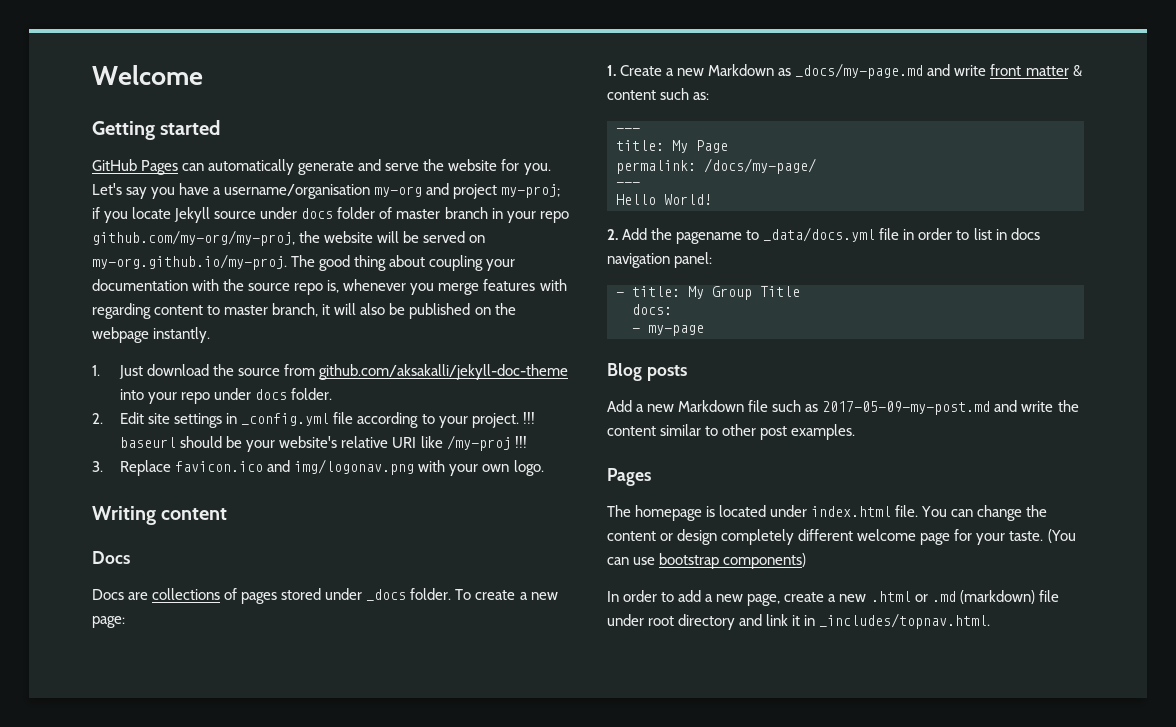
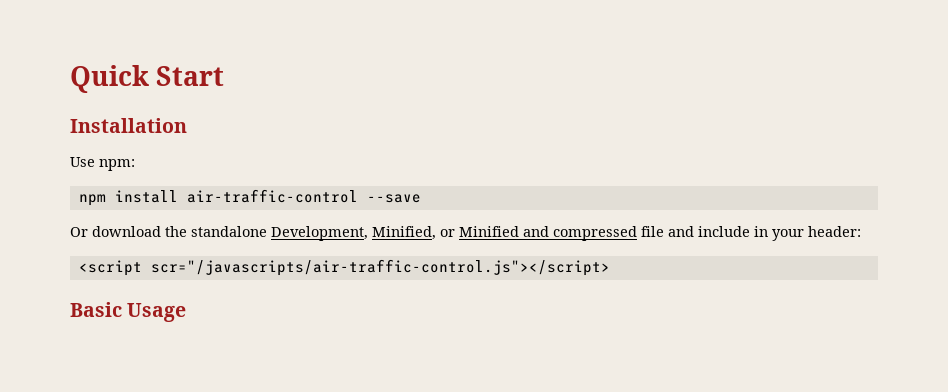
[92,65,203,85] [92,120,221,140] [92,159,551,175] [92,183,561,199] [92,207,569,223] [92,230,486,246] [92,254,516,271] [92,279,567,295] [92,303,516,319] [92,327,211,343] [92,364,569,380] [120,388,333,404] [92,412,535,428] [120,435,527,452] [92,459,544,476] [92,506,228,525] [92,551,130,564] [92,588,558,604] [92,616,125,628] [607,63,1082,79] [607,88,710,100] [616,128,640,133] [616,140,728,153] [616,158,816,174] [616,182,640,187] [616,194,712,205] [607,227,1040,244] [607,252,713,268] [616,286,800,300] [632,304,672,315] [632,325,704,336] [607,363,687,381] [607,400,1079,415] [607,424,856,440] [607,468,651,486] [607,505,1048,521] [607,529,1077,545] [607,553,807,569] [607,590,1059,606] [607,613,991,630] Welcome // Getting started // GitHub Pages can automatically generate and serve the website for you. Let's say you have a username/organisation my-org and project my-proj; if you locate Jekyll source under docs folder of master branch in your repo github.com/my-org/my-proj, the website will be served on my-org.github.io/my-proj. The good thing about coupling your documentation with the source repo is, whenever you merge features with regarding content to master branch, it will also be published on the webpage instantly. // 1. Just download the source from github.com/aksakalli/jekyll-doc-theme into your repo under docs folder. // 2. Edit site settings in _config.yml file according to your project. !!! baseurl should be your website's relative URI like /my-proj !!! // 3. Replace favicon.ico and img/logonav.png with your own logo. // Writing content // Docs // Docs are collections of pages stored under _docs folder. To create a new page: // 1. Create a new Markdown as _docs/my-page.md and write front matter & content such as: // --- // title: My Page // permalink: /docs/my-page/ // --- // Hello World! // 2. Add the pagename to _data/docs.yml file in order to list in docs navigation panel: // - title: My Group Title // docs: // - my-page // Blog posts // Add a new Markdown file such as 2017-05-09-my-post.md and write the content similar to other post examples. // Pages // The homepage is located under index.html file. You can change the content or design completely different welcome page for your taste. (You can use bootstrap components) // In order to add a new page, create a new .html or .md (markdown) file under root directory and link it in _includes/topnav.html. -> [70,65,225,93] [70,118,187,133] [70,157,135,171] [78,189,421,206] [70,226,861,241] [78,259,610,276] [70,302,187,322] Quick Start // Installation // Use npm: // npm install air-traffic-control --save // Or download the standalone Development, Minified, or Minified and compressed file and include in your header: // <script scr="/javascripts/air-traffic-control.js"></script> // Basic Usage

